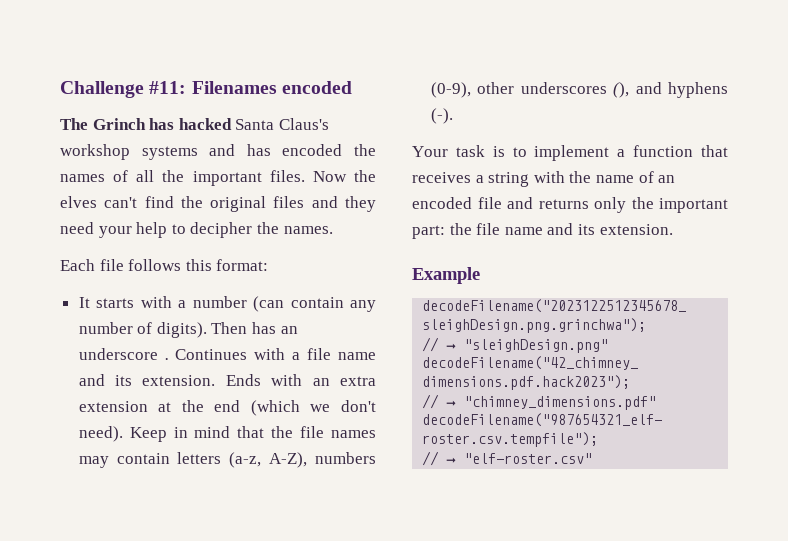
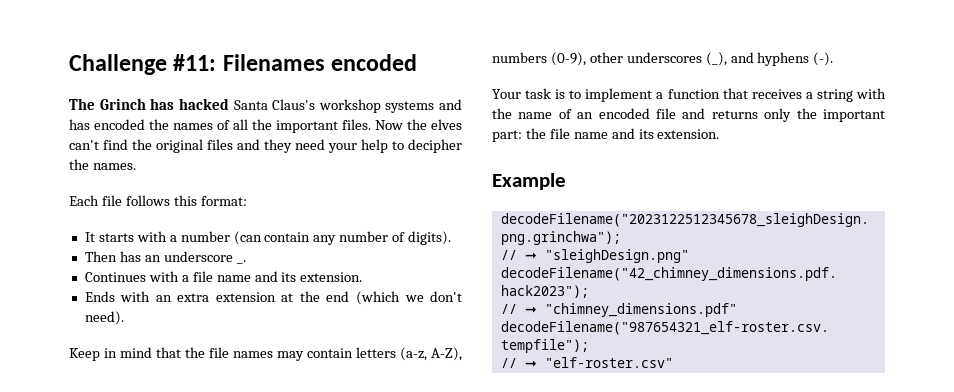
(207, 330) none -> (452, 238) //
[164,358,169,360] . -> [236,260,246,264] _. //
(216, 380) none -> (363, 277) //
(123, 434) none -> (124, 318) //
[613,82,630,98] (), -> [705,52,727,66] (_),

